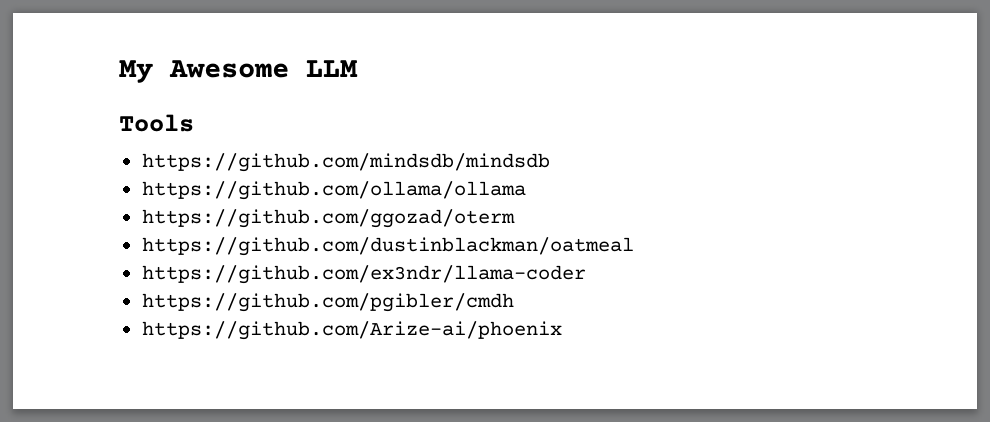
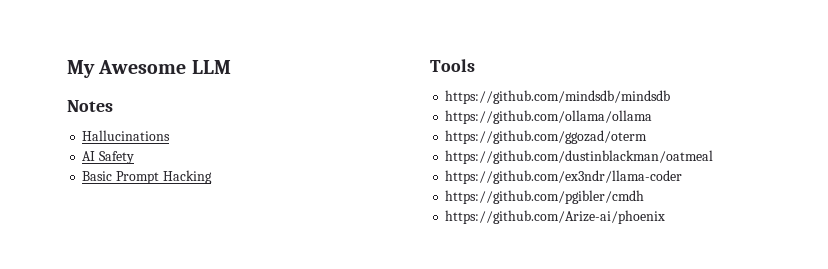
(358, 68) none -> [67,100,113,112] [82,130,171,141] [82,151,135,164] [82,170,212,184] // Notes // Hallucinations // AI Safety // Basic Prompt Hacking

